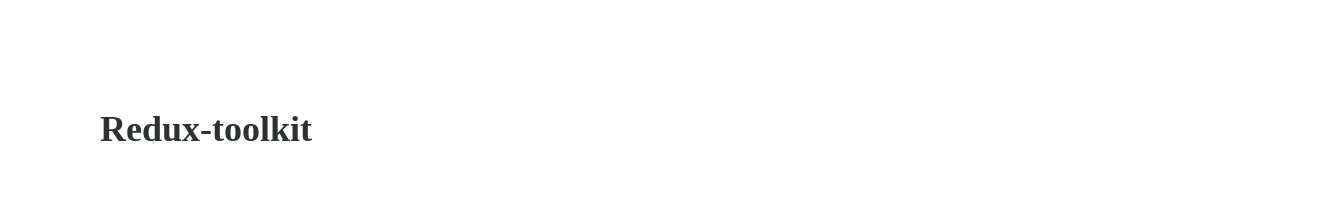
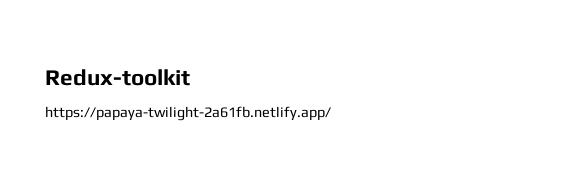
(312, 128) none -> [45,106,331,121] // https://papaya-twilight-2a61fb.netlify.app/

